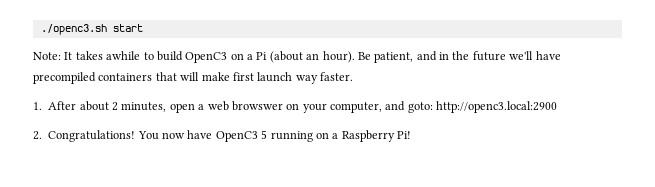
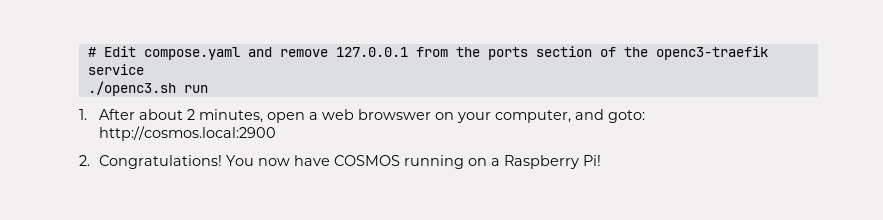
[40,24,143,35] [33,51,561,63] [33,72,353,84] ./openc3.sh start // Note: It takes awhile to build OpenC3 on a Pi (about an hour). Be patient, and in the future we'll have precompiled containers that will make first launch way faster. -> [87,46,768,60] [87,64,144,75] [87,81,208,96] # Edit compose.yaml and remove 127.0.0.1 from the ports section of the openc3-traefik service // ./openc3.sh run
[436,101,558,113] http://openc3.local:2900 -> [99,126,277,141] http://cosmos.local:2900
[215,130,268,142] OpenC3 5 -> [334,155,401,166] COSMOS

